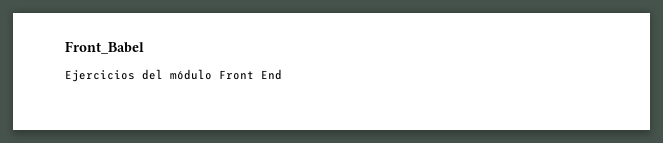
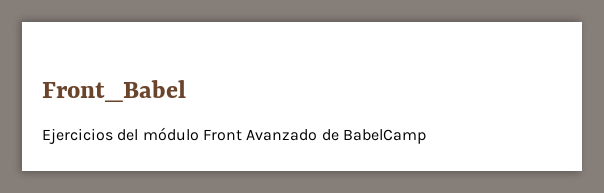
[261,69,282,80] End -> [246,129,426,144] Avanzado de BabelCamp

